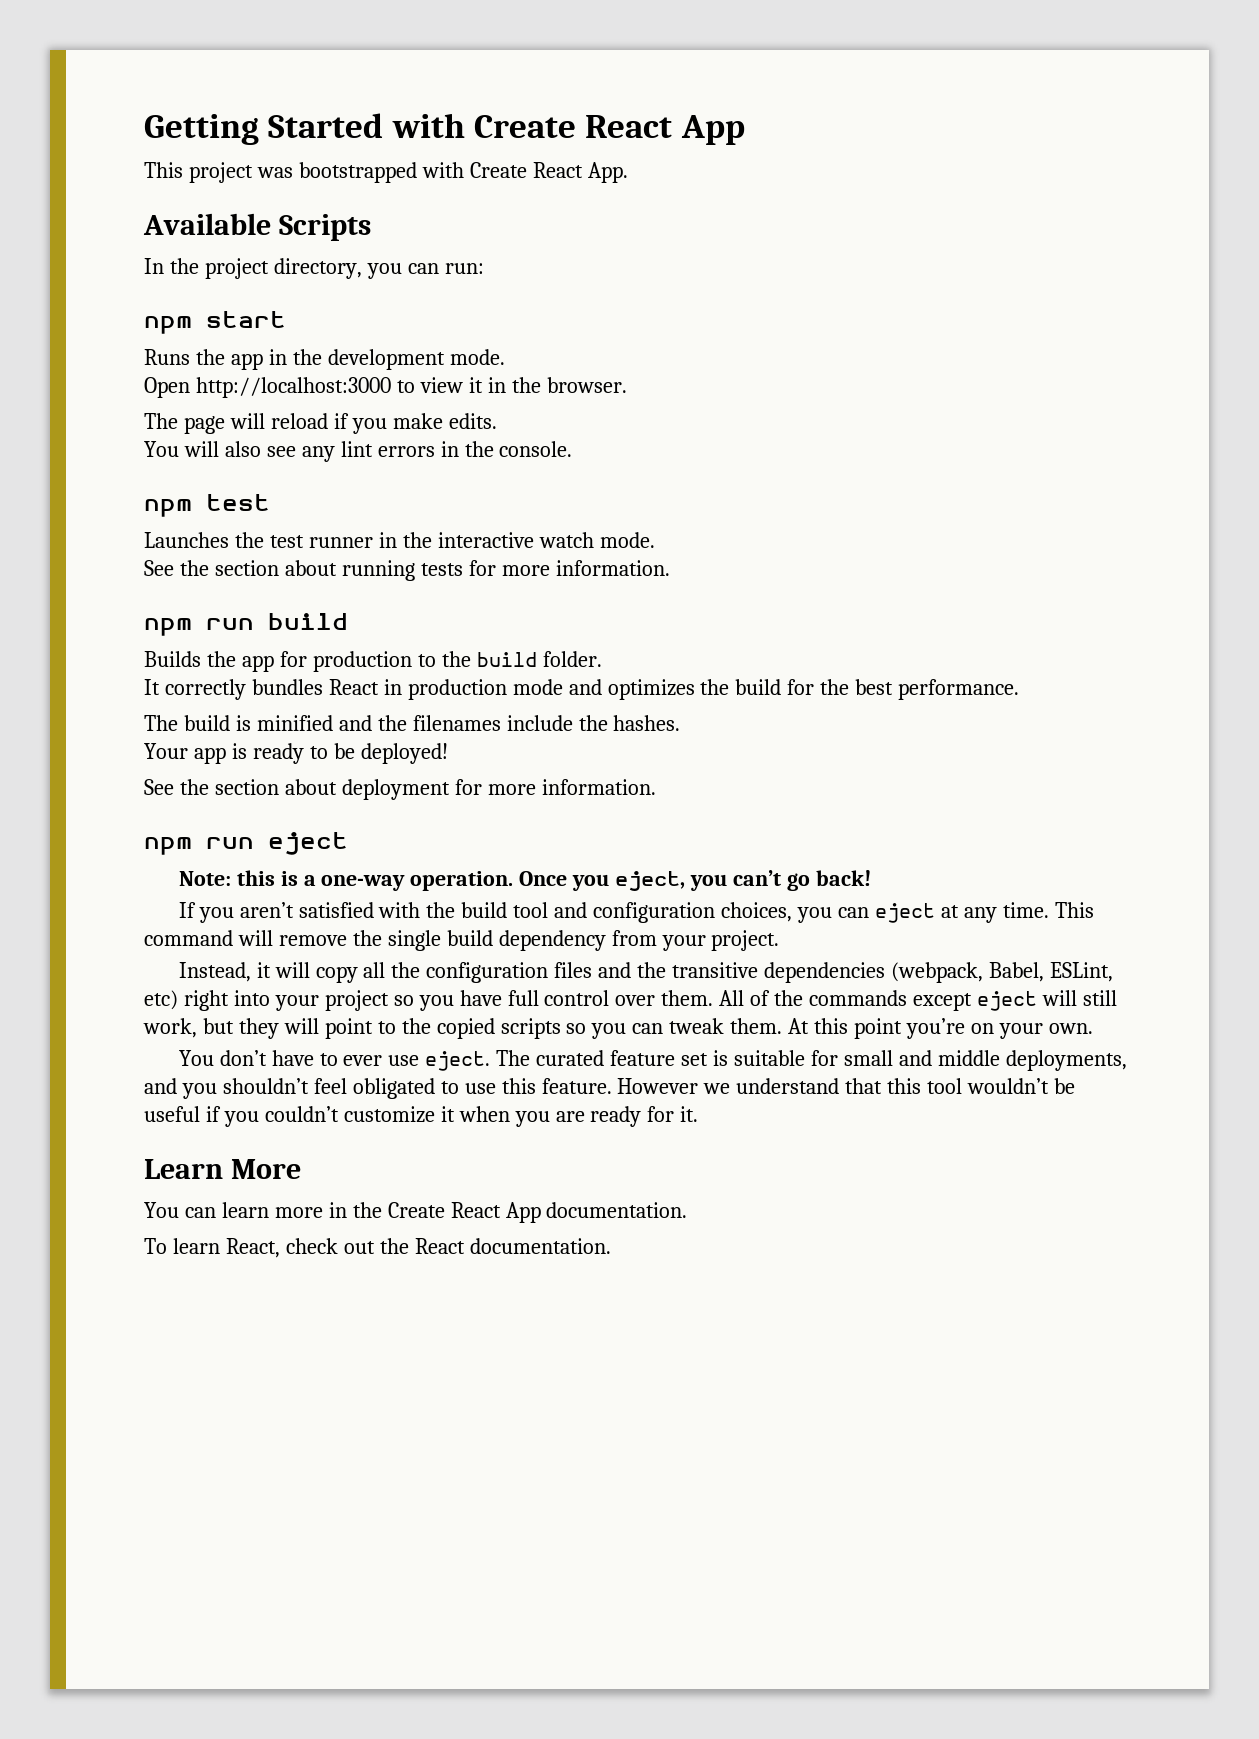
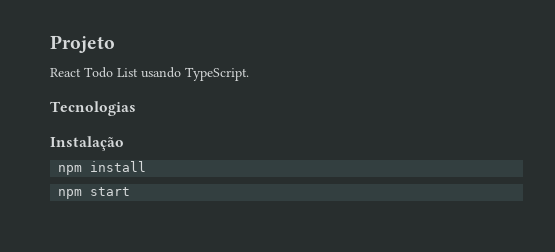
[144,113,745,145] [144,162,628,183] [143,213,371,241] [144,258,484,279] [144,311,286,334] [144,349,505,370] [144,377,627,398] [144,413,497,434] [144,441,573,462] [144,494,270,517] [144,532,655,548] [144,560,670,581] [144,613,348,636] [144,651,602,672] [144,679,1020,700] [144,715,681,731] [144,743,448,764] [144,779,656,800] [144,832,348,855] [178,870,871,891] [178,902,1094,923] [144,930,780,951] [178,962,1113,983] [144,990,1117,1011] [143,1018,1093,1039] [178,1050,1127,1071] [144,1078,1076,1099] [144,1106,699,1127] [144,1159,301,1179] [144,1202,688,1223] [144,1238,611,1258] Getting Started with Create React App // This project was bootstrapped with Create React App. // Available Scripts // In the project directory, you can run: // npm start // Runs the app in the development mode. // Open http://localhost:3000 to view it in the browser. // The page will reload if you make edits. // You will also see any lint errors in the console. // npm test // Launches the test runner in the interactive watch mode. // See the section about running tests for more information. // npm run build // Builds the app for production to the build folder. // It correctly bundles React in production mode and optimizes the build for the best performance. // The build is minified and the filenames include the hashes. // Your app is ready to be deployed! // See the section about deployment for more information. // npm run eject // Note: this is a one-way operation. Once you eject, you can’t go back! // If you aren’t satisfied with the build tool and configuration choices, you can eject at any time. This command will remove the single build dependency from your project. // Instead, it will copy all the configuration files and the transitive dependencies (webpack, Babel, ESLint, etc) right into your project so you have full control over them. All of the commands except eject will still work, but they will point to the copied scripts so you can tweak them. At this point you’re on your own. // You don’t have to ever use eject. The curated feature set is suitable for small and middle deployments, and you shouldn’t feel obligated to use this feature. However we understand that this tool wouldn’t be useful if you couldn’t customize it when you are ready for it. // Learn More // You can learn more in the Create React App documentation. // To learn React, check out the React documentation. -> [50,35,115,53] [50,67,249,81] [50,101,136,116] [50,136,124,151] [58,161,147,175] [58,187,131,199] Projeto // React Todo List usando TypeScript. // Tecnologias // Instalação // npm install // npm start

